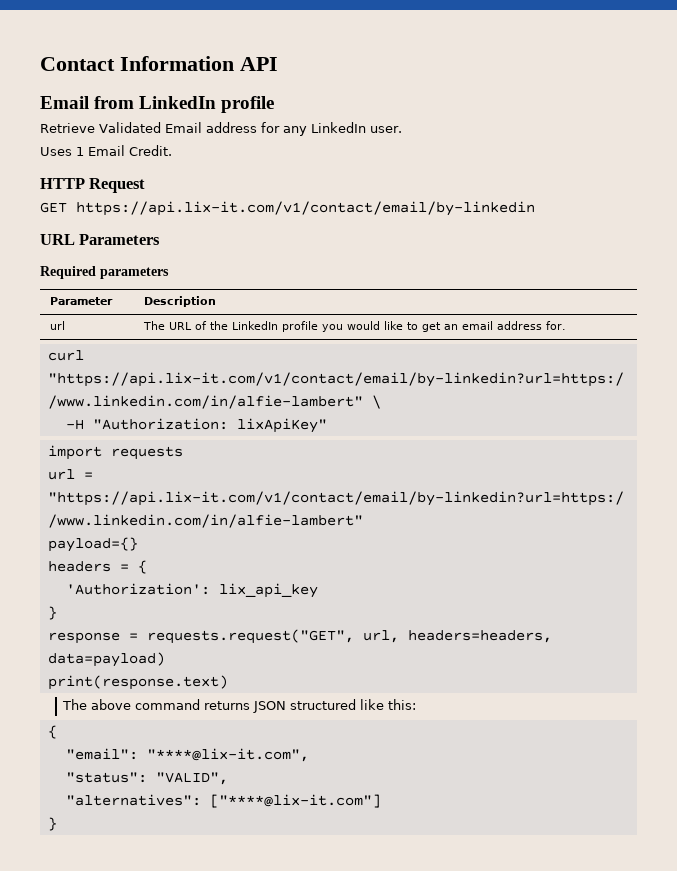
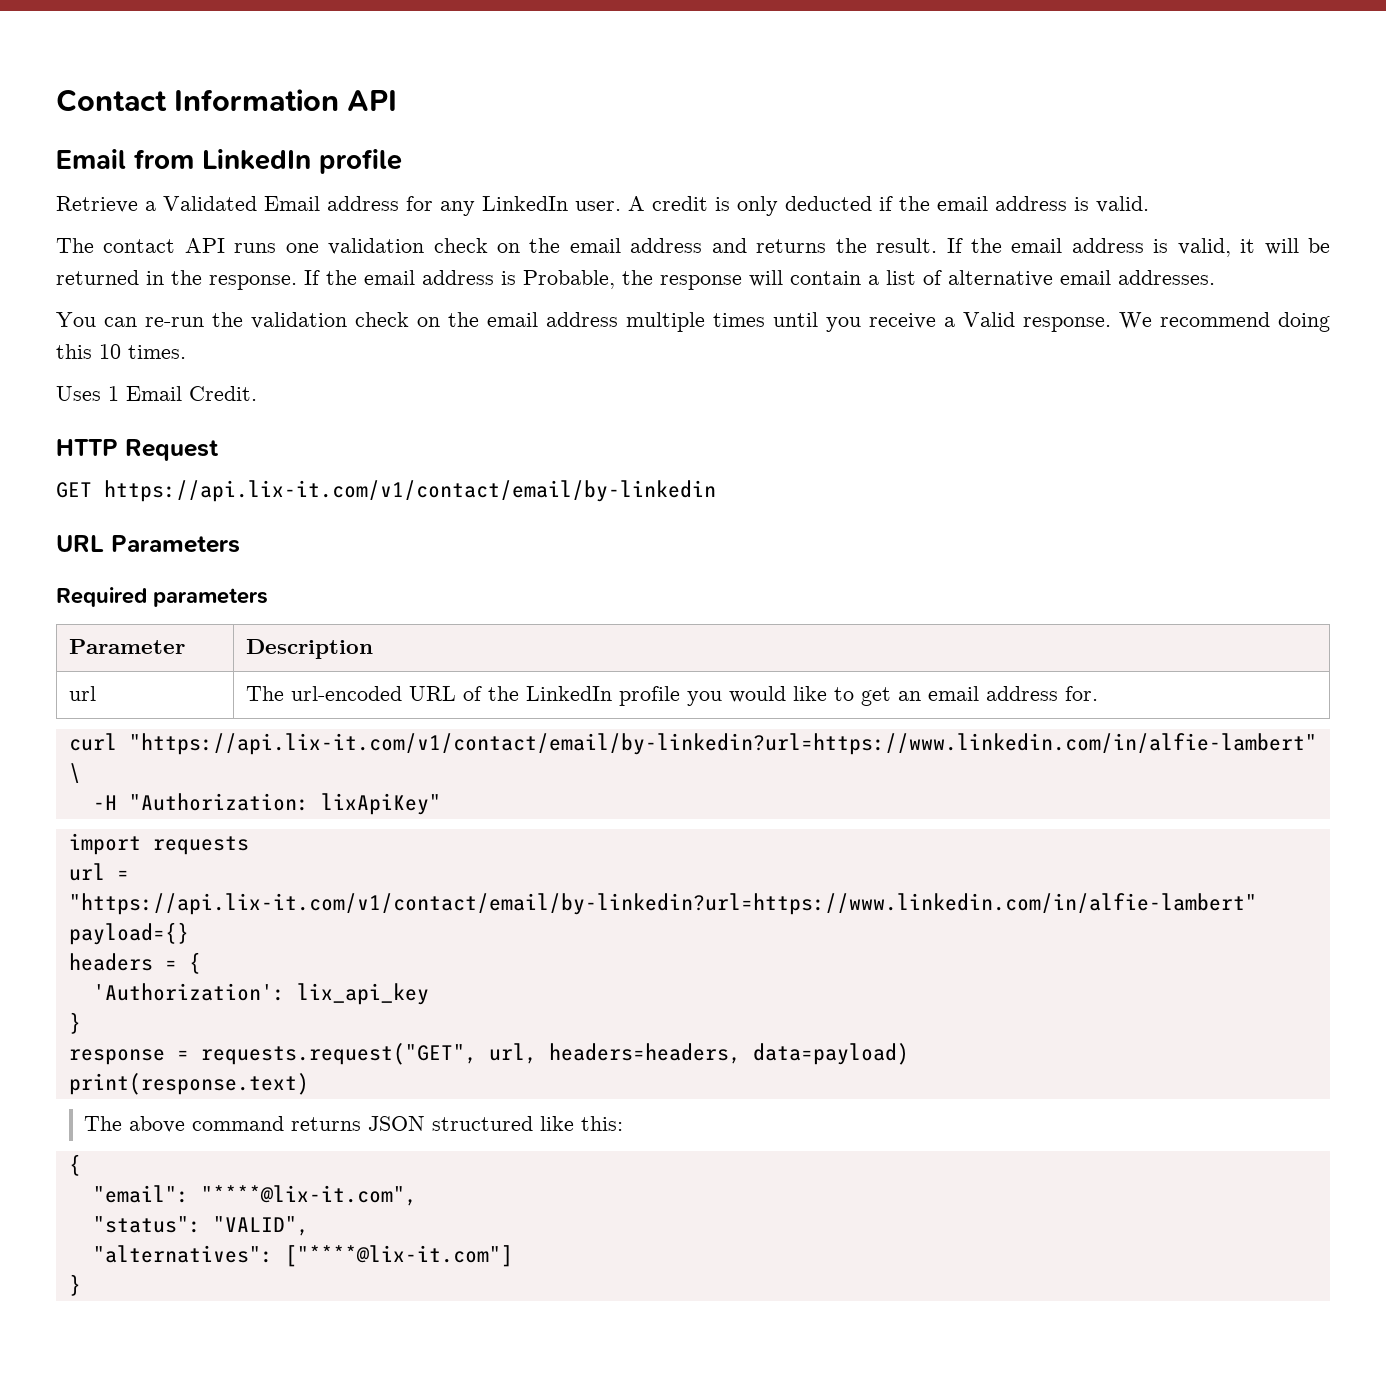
(95, 128) none -> [145,201,156,211] a
(402, 129) none -> [628,196,1149,216] [56,238,1331,257] [56,270,1215,290] [56,312,1330,332] [56,344,186,359] A credit is only deducted if the email address is valid. // The contact API runs one validation check on the email address and returns the result. If the email address is valid, it will be returned in the response. If the email address is Probable, the response will contain a list of alternative email addresses. // You can re-run the validation check on the email address multiple times until you receive a Valid response. We recommend doing this 10 times.
(165, 325) none -> [291,686,403,701] url-encoded

